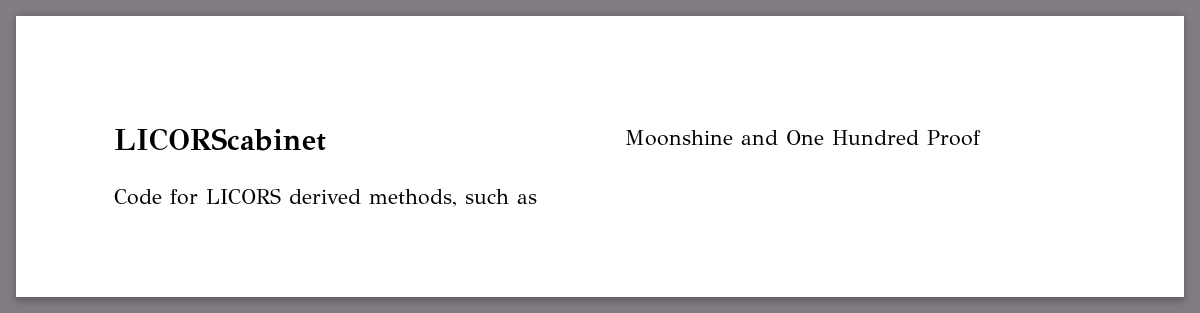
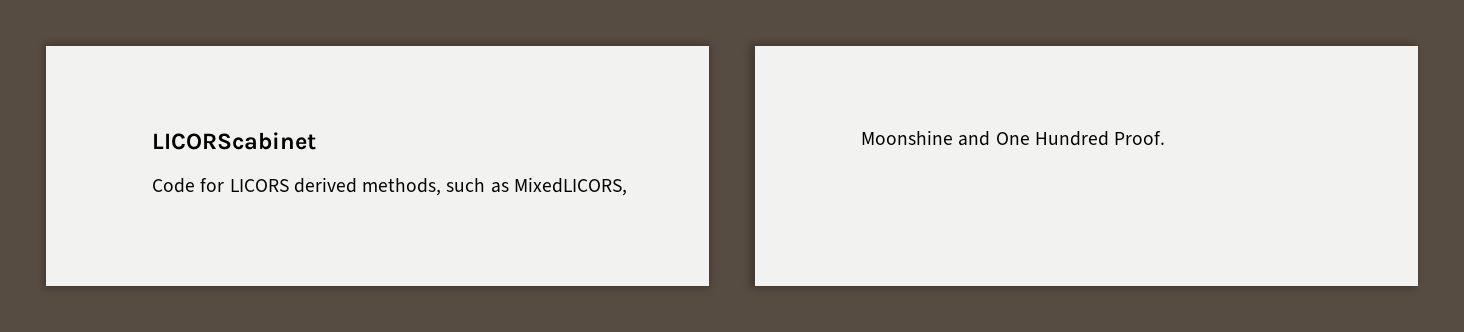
(537, 199) none -> [513,177,627,196] MixedLICORS,
[927,130,981,146] Proof -> [1114,131,1166,145] Proof.

